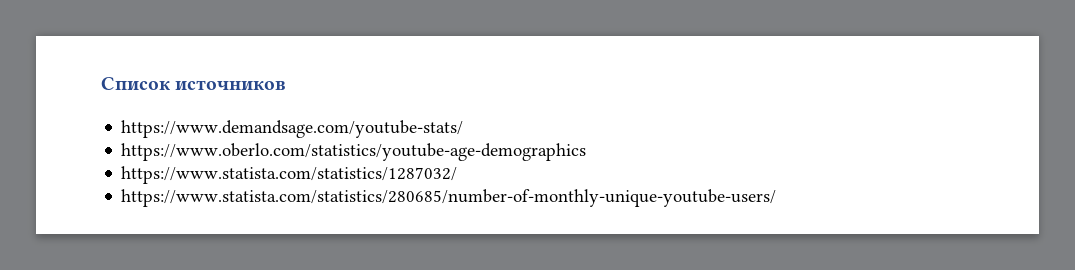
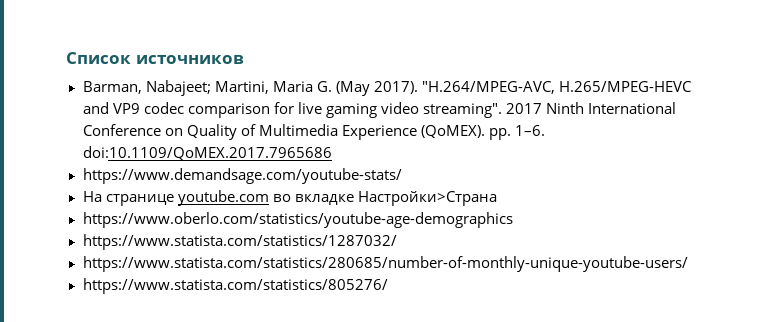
[121,120,464,138] https://www.demandsage.com/youtube-stats/ -> [82,80,692,96] [82,102,677,118] [82,124,545,140] [82,146,332,160] [82,168,402,184] [82,190,497,206] Barman, Nabajeet; Martini, Maria G. (May 2017). "H.264/MPEG-AVC, H.265/MPEG-HEVC and VP9 codec comparison for live gaming video streaming". 2017 Ninth International Conference on Quality of Multimedia Experience (QoMEX). pp. 1–6. doi:10.1109/QoMEX.2017.7965686 // https://www.demandsage.com/youtube-stats/ // На странице youtube.com во вкладке Настройки>Страна
(777, 198) none -> [82,278,388,294] // https://www.statista.com/statistics/805276/

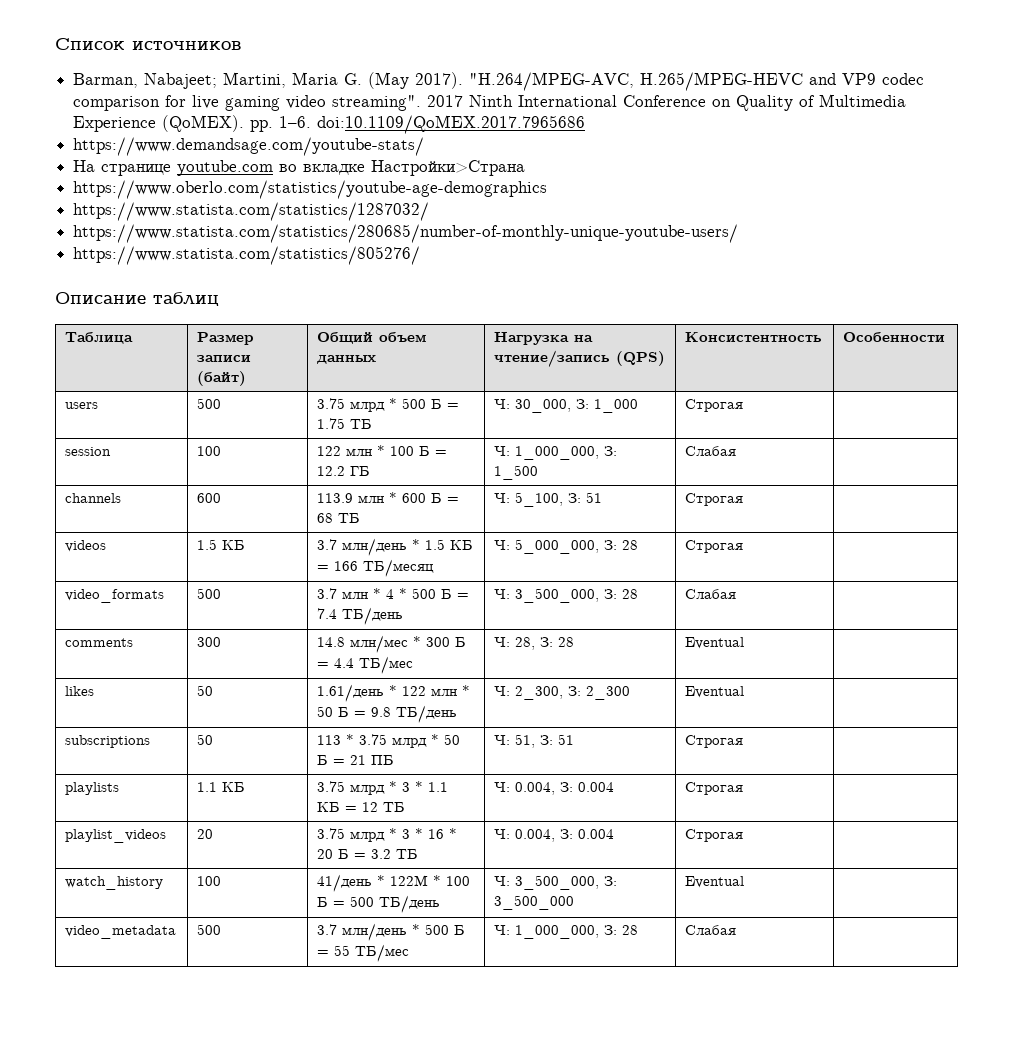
(388, 286) none -> [55,292,219,306] [65,332,134,344] [197,332,255,345] [197,355,252,362] [197,371,247,386] [317,332,427,344] [317,355,377,364] [494,331,594,345] [494,350,666,367] [685,332,823,342] [843,332,946,342] [65,402,99,409] [197,398,222,409] [317,398,460,412] [317,418,373,429] [494,399,639,413] [685,399,744,412] [65,447,112,456] [197,446,222,456] [317,445,448,456] [317,466,371,476] [494,446,618,460] [494,465,539,480] [685,446,737,456] [65,493,122,503] [197,493,222,503] [317,492,460,503] [317,513,361,523] [494,492,603,507] [685,493,744,506] [65,540,107,552] [197,539,246,550] [317,538,474,556] [317,559,435,577] [494,539,639,554] [685,540,744,553] [65,589,165,603] [197,588,222,599] [317,588,470,599] [317,607,404,625] [494,588,639,603] [685,589,737,599] [65,638,134,647] [197,637,222,647] [317,635,467,653] [317,656,414,674] [494,637,575,650] [685,637,745,649] [65,686,95,696] [197,685,214,696] [317,684,471,702] [317,705,458,723] [494,686,631,700] [685,686,745,698] [65,735,151,748] [197,734,214,745] [317,734,461,748] [317,755,395,765] [494,734,575,748] [685,735,744,748] [65,782,120,795] [197,782,246,792] [317,781,449,795] [317,802,406,812] [494,782,615,795] [685,782,744,795] [65,829,167,843] [197,829,214,839] [317,828,458,842] [317,849,419,859] [494,829,615,842] [685,829,744,842] [65,876,164,890] [197,876,222,886] [317,874,471,892] [317,895,441,913] [494,875,618,890] [494,895,575,910] [685,876,745,888] [65,925,177,939] [197,924,222,935] [317,923,466,941] [317,944,410,962] [494,925,639,939] [685,925,737,935] // Описание таблиц // Таблица | Размер записи (байт) | Общий объем данных | Нагрузка на чтение/запись (QPS) | Консистентность | Особенности // users | 500 | 3.75 млрд * 500 Б = 1.75 ТБ | Ч: 30_000, З: 1_000 | Строгая | // session | 100 | 122 млн * 100 Б = 12.2 ГБ | Ч: 1_000_000, З: 1_500 | Слабая | // channels | 600 | 113.9 млн * 600 Б = 68 ТБ | Ч: 5_100, З: 51 | Строгая | // videos | 1.5 КБ | 3.7 млн/день * 1.5 КБ = 166 ТБ/месяц | Ч: 5_000_000, З: 28 | Строгая | // video_formats | 500 | 3.7 млн * 4 * 500 Б = 7.4 ТБ/день | Ч: 3_500_000, З: 28 | Слабая | // comments | 300 | 14.8 млн/мес * 300 Б = 4.4 ТБ/мес | Ч: 28, З: 28 | Eventual | // likes | 50 | 1.61/день * 122 млн * 50 Б = 9.8 ТБ/день | Ч: 2_300, З: 2_300 | Eventual | // subscriptions | 50 | 113 * 3.75 млрд * 50 Б = 21 ПБ | Ч: 51, З: 51 | Строгая | // playlists | 1.1 КБ | 3.75 млрд * 3 * 1.1 КБ = 12 ТБ | Ч: 0.004, З: 0.004 | Строгая | // playlist_videos | 20 | 3.75 млрд * 3 * 16 * 20 Б = 3.2 ТБ | Ч: 0.004, З: 0.004 | Строгая | // watch_history | 100 | 41/день * 122M * 100 Б = 500 ТБ/день | Ч: 3_500_000, З: 3_500_000 | Eventual | // video_metadata | 500 | 3.7 млн/день * 500 Б = 55 ТБ/мес | Ч: 1_000_000, З: 28 | Слабая |

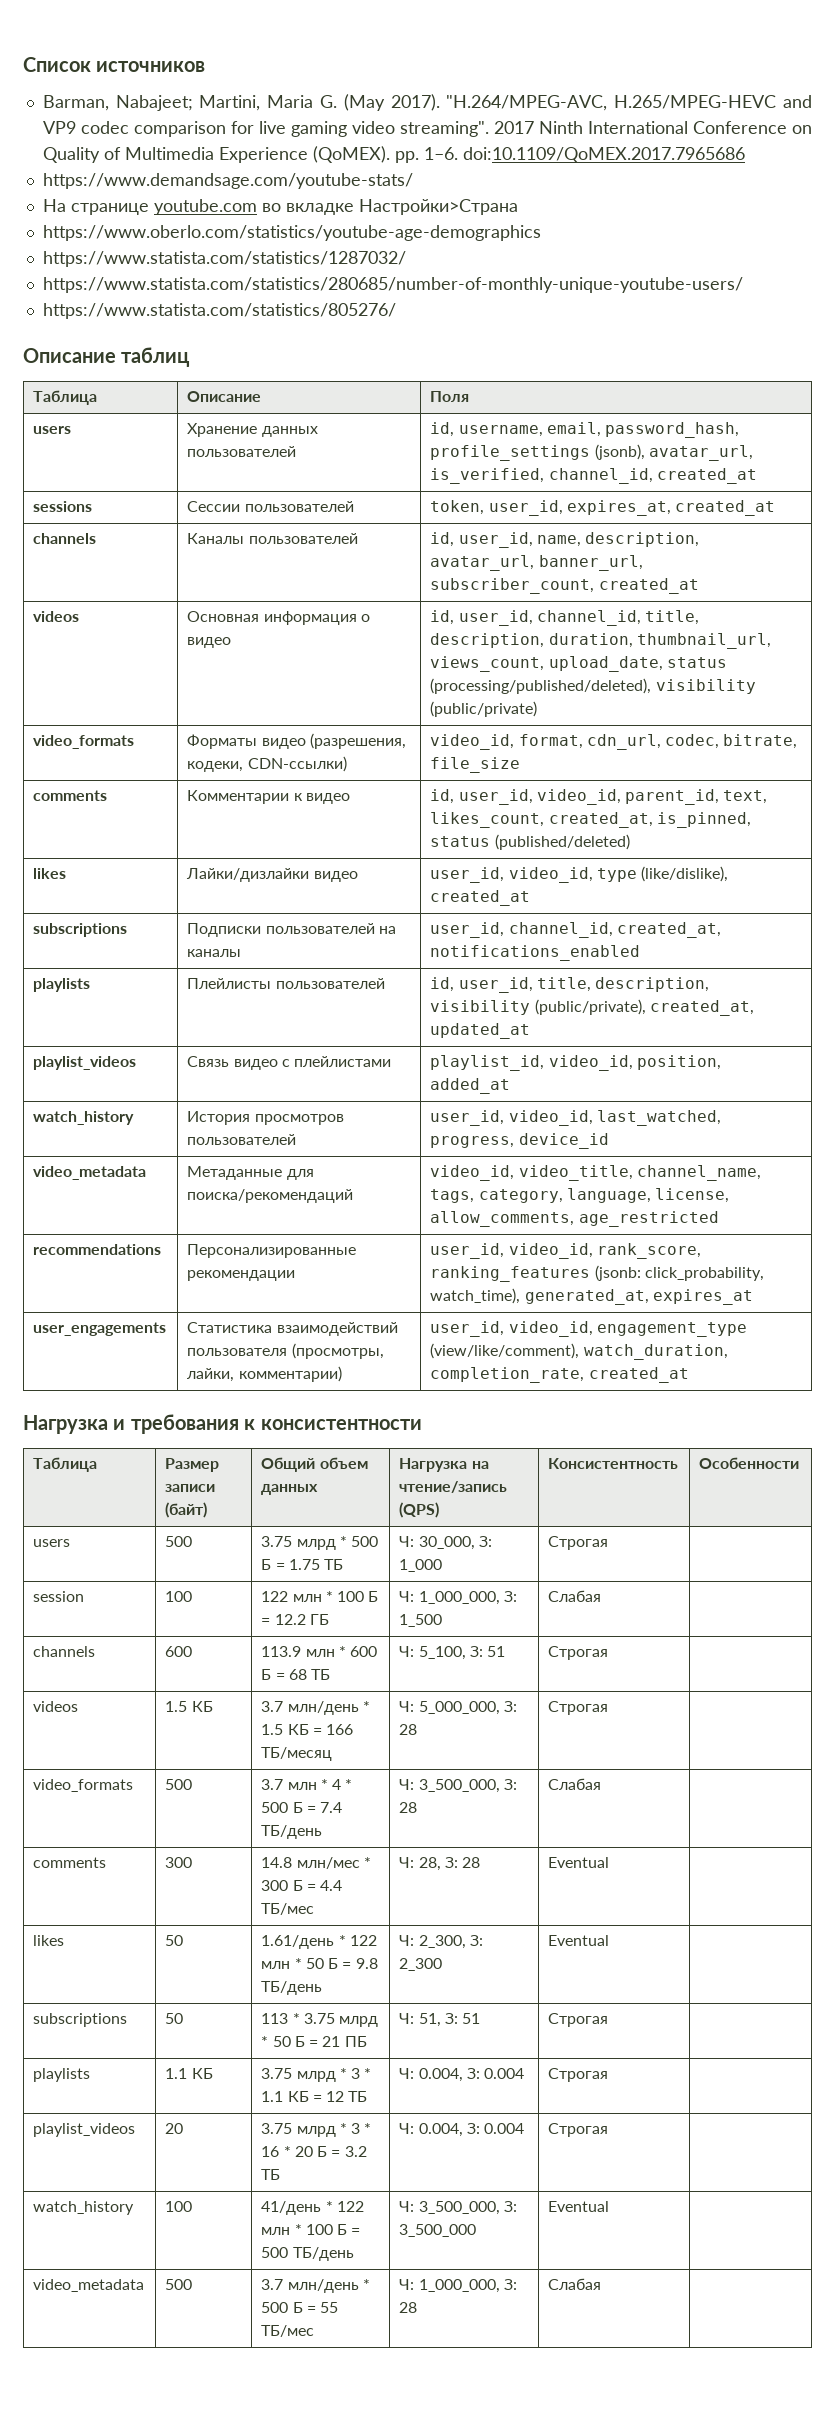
(219, 299) none -> [33,390,98,405] [187,391,262,402] [430,391,470,402] [33,426,72,434] [187,423,318,437] [187,446,297,457] [430,422,740,438] [430,444,753,461] [430,468,757,484] [33,501,93,512] [187,501,354,512] [430,500,776,516] [33,533,97,544] [187,533,358,544] [430,532,700,548] [430,555,643,571] [430,578,699,594] [33,611,80,622] [187,611,370,625] [187,637,232,648] [430,610,700,626] [430,633,771,649] [430,656,727,672] [430,678,756,694] [430,701,538,717] [33,735,135,749] [187,733,406,749] [187,756,347,772] [430,734,798,750] [430,757,521,773] [33,790,108,801] [187,790,350,804] [430,789,768,805] [430,812,751,828] [430,834,630,850] [33,868,67,879] [186,868,358,882] [430,866,729,883] [430,890,531,906] [33,923,128,937] [187,923,396,937] [187,949,242,957] [430,922,721,938] [430,945,641,961] [33,978,91,992] [187,978,385,989] [430,977,710,993] [430,999,754,1016] [430,1023,531,1039] [33,1056,137,1070] [187,1056,392,1070] [430,1055,721,1071] [430,1078,511,1094] [33,1111,135,1125] [187,1111,344,1125] [187,1134,297,1145] [430,1110,721,1126] [430,1133,609,1149] [33,1166,147,1180] [187,1166,314,1180] [187,1189,354,1203] [430,1165,761,1181] [430,1188,730,1203] [430,1211,719,1227] [33,1244,162,1255] [187,1244,357,1258] [187,1270,296,1281] [430,1243,701,1259] [430,1265,764,1282] [430,1288,753,1305] [33,1322,167,1336] [187,1322,398,1336] [187,1343,384,1359] [187,1366,342,1382] [430,1321,747,1337] [430,1343,728,1360] [430,1367,689,1383] [23,1414,422,1434] // Таблица | Описание | Поля // users | Хранение данных пользователей | id, username, email, password_hash, profile_settings (jsonb), avatar_url, is_verified, channel_id, created_at // sessions | Сессии пользователей | token, user_id, expires_at, created_at // channels | Каналы пользователей | id, user_id, name, description, avatar_url, banner_url, subscriber_count, created_at // videos | Основная информация о видео | id, user_id, channel_id, title, description, duration, thumbnail_url, views_count, upload_date, status (processing/published/deleted), visibility (public/private) // video_formats | Форматы видео (разрешения, кодеки, CDN-ссылки) | video_id, format, cdn_url, codec, bitrate, file_size // comments | Комментарии к видео | id, user_id, video_id, parent_id, text, likes_count, created_at, is_pinned, status (published/deleted) // likes | Лайки/дизлайки видео | user_id, video_id, type (like/dislike), created_at // subscriptions | Подписки пользователей на каналы | user_id, channel_id, created_at, notifications_enabled // playlists | Плейлисты пользователей | id, user_id, title, description, visibility (public/private), created_at, updated_at // playlist_videos | Связь видео с плейлистами | playlist_id, video_id, position, added_at // watch_history | История просмотров пользователей | user_id, video_id, last_watched, progress, device_id // video_metadata | Метаданные для поиска/рекомендаций | video_id, video_title, channel_name, tags, category, language, license, allow_comments, age_restricted // recommendations | Персонализированные рекомендации | user_id, video_id, rank_score, ranking_features (jsonb: click_probability, watch_time), generated_at, expires_at // user_engagements | Статистика взаимодействий пользователя (просмотры, лайки, комментарии) | user_id, video_id, engagement_type (view/like/comment), watch_duration, completion_rate, created_at // Нагрузка и требования к консистентности
[390,875,429,886] 122M -> [336,2201,364,2212] [261,2227,291,2235] 122 млн

